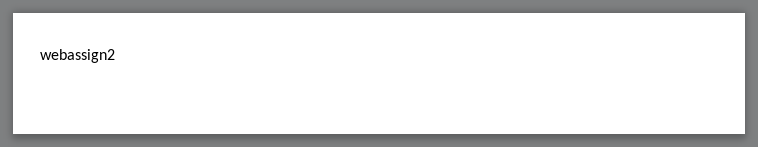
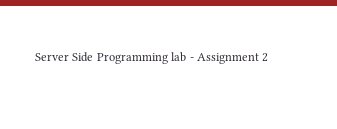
[40,49,115,63] webassign2 -> [35,52,269,64] Server Side Programming lab - Assignment 2

